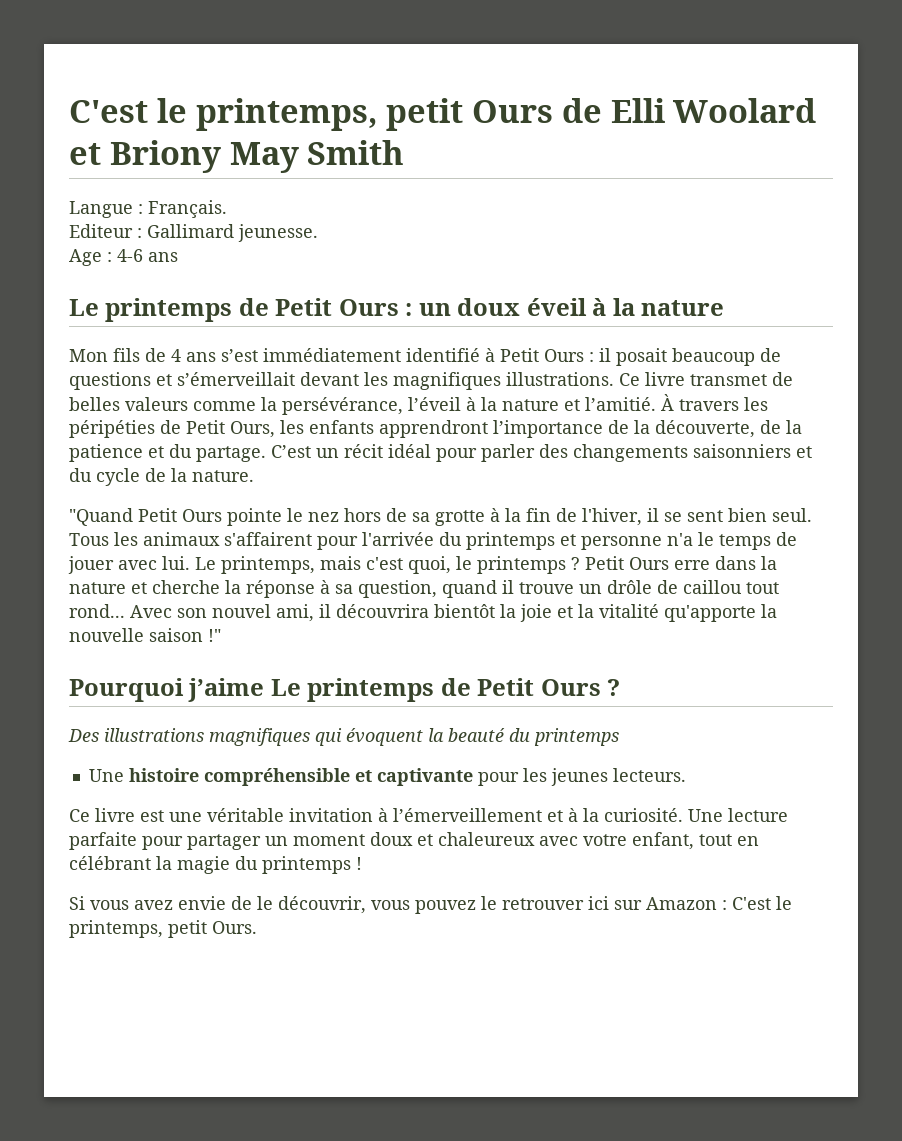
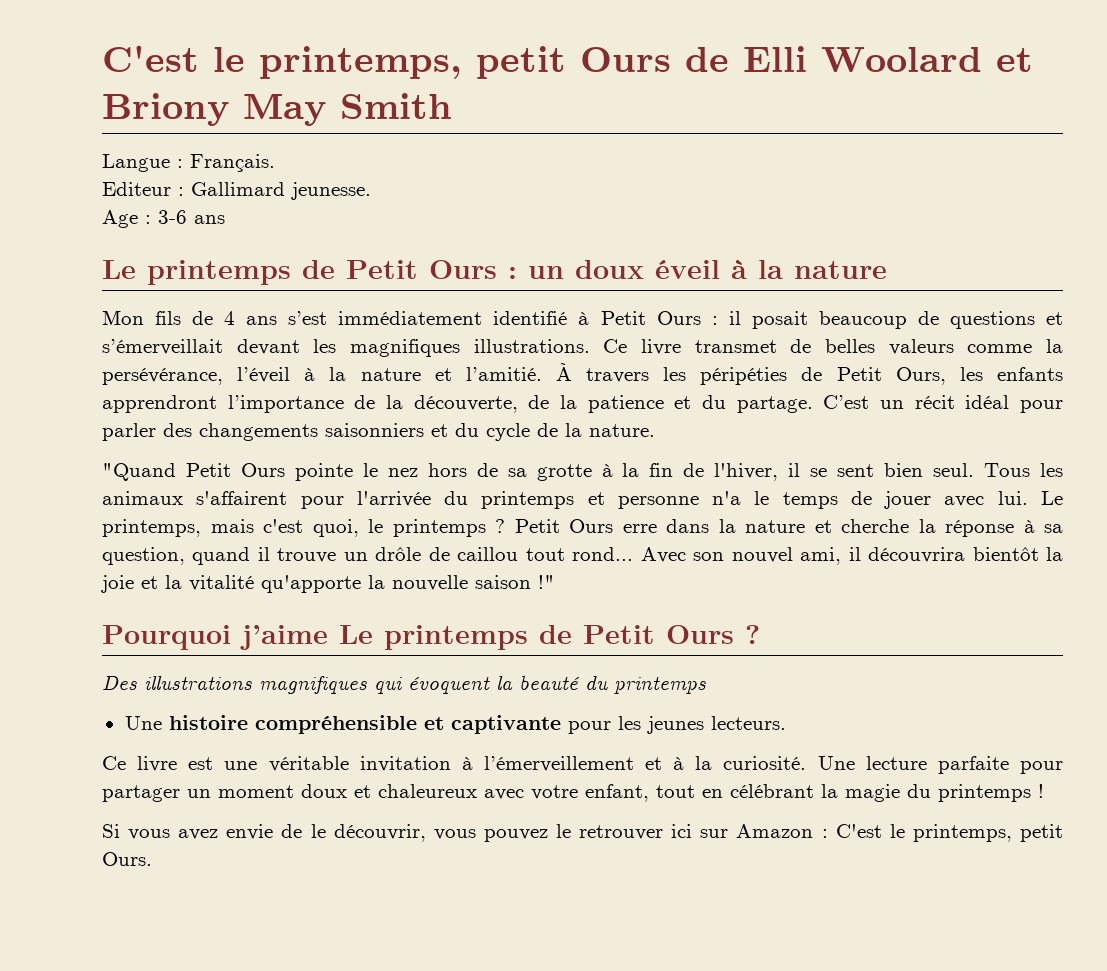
[117,249,143,262] 4-6 -> [158,210,187,224] 3-6

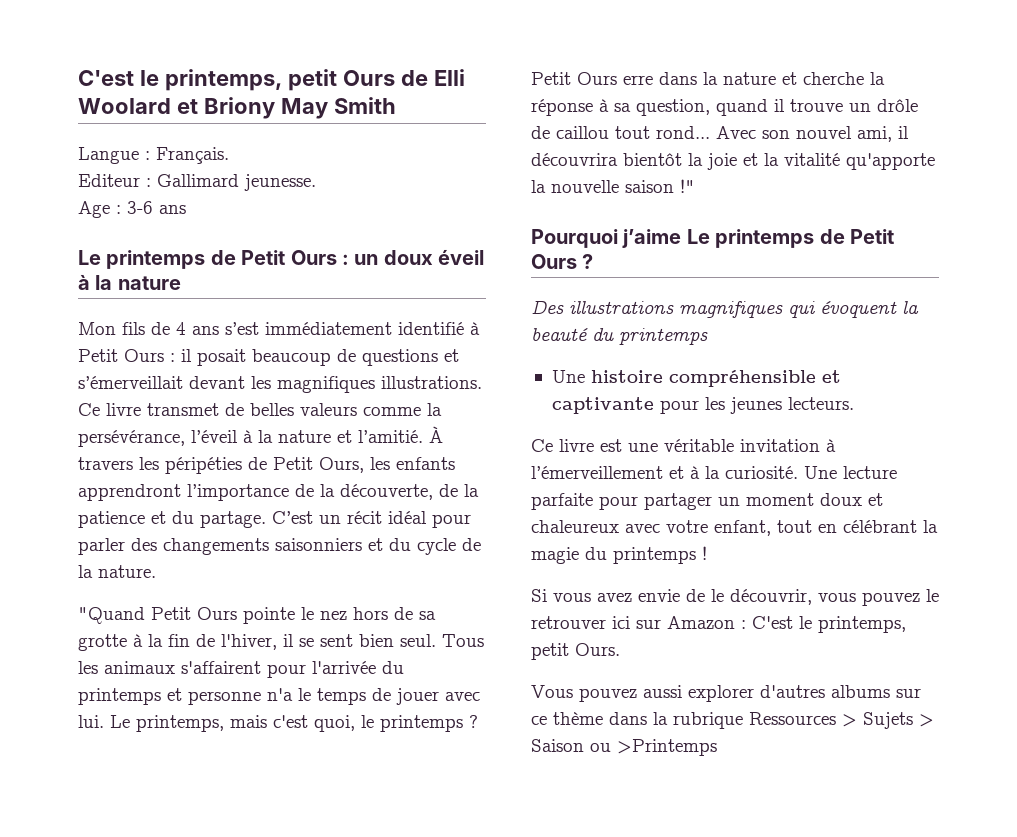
(152, 859) none -> [531,685,921,702] [531,712,934,729] [531,739,717,756] // Vous pouvez aussi explorer d'autres albums sur ce thème dans la rubrique Ressources > Sujets > Saison ou >Printemps

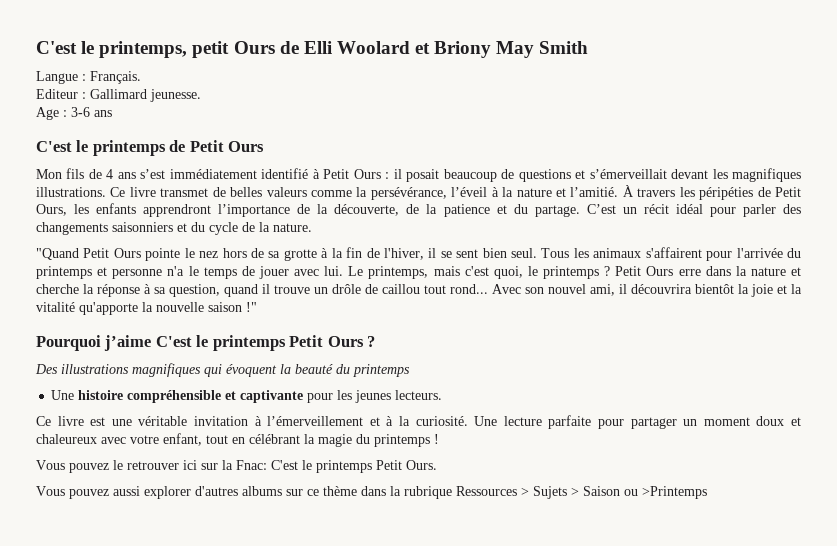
[78,249,485,269] [78,274,181,290] Le printemps de Petit Ours : un doux éveil à la nature -> [36,140,265,156] C'est le printemps de Petit Ours
[686,229,845,248] Le printemps de -> [155,335,286,351] C'est le printemps
[531,589,856,605] Si vous avez envie de le découvrir, vous -> [36,460,65,470] Vous
[667,616,906,633] [531,643,569,660] Amazon : C'est le printemps, petit -> [222,460,402,473] la Fnac: C'est le printemps Petit

